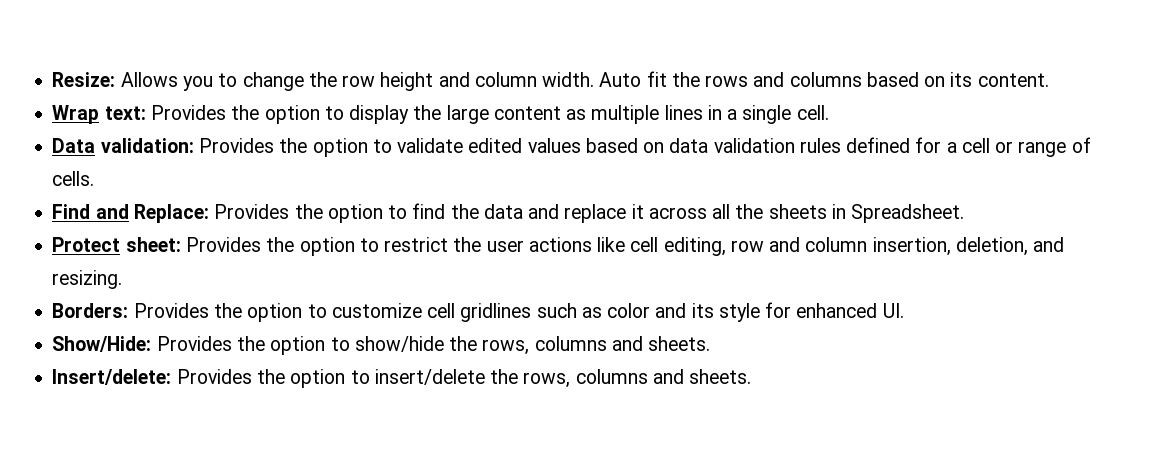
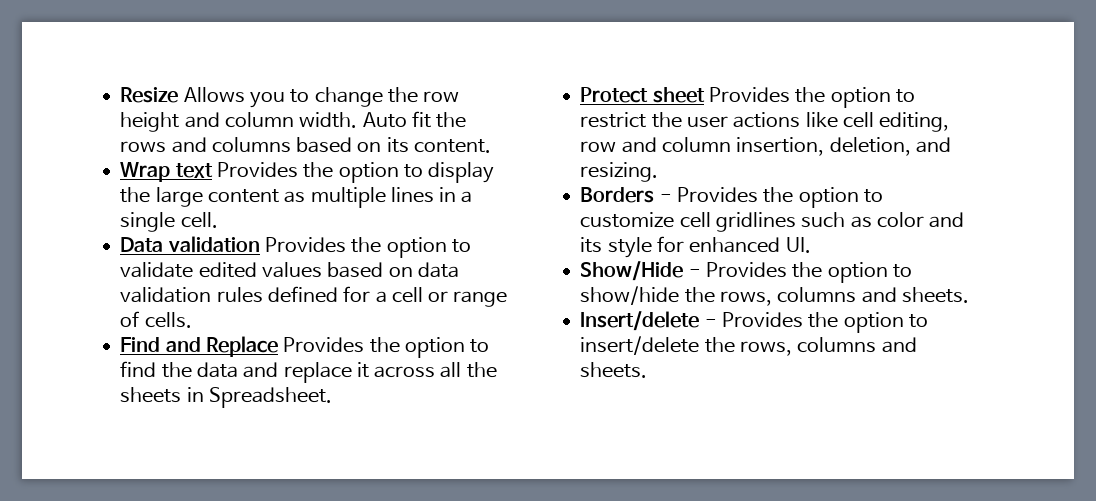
[52,72,116,87] Resize: -> [120,87,179,103] Resize
[104,106,146,120] text: -> [175,163,213,178] text
[100,138,194,153] validation: -> [167,236,260,253] validation
[133,204,209,223] Replace: -> [205,336,278,357] Replace
[125,237,181,252] sheet: -> [652,87,705,103] sheet
[52,303,129,318] Borders: -> [580,187,672,203] Borders -
[52,336,152,352] Show/Hide: -> [580,261,701,281] Show/Hide -
[52,369,172,385] Insert/delete: -> [580,311,717,331] Insert/delete -

